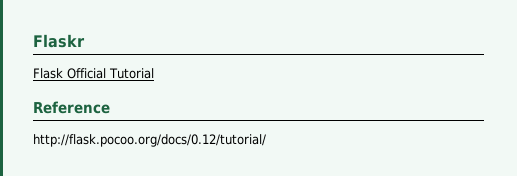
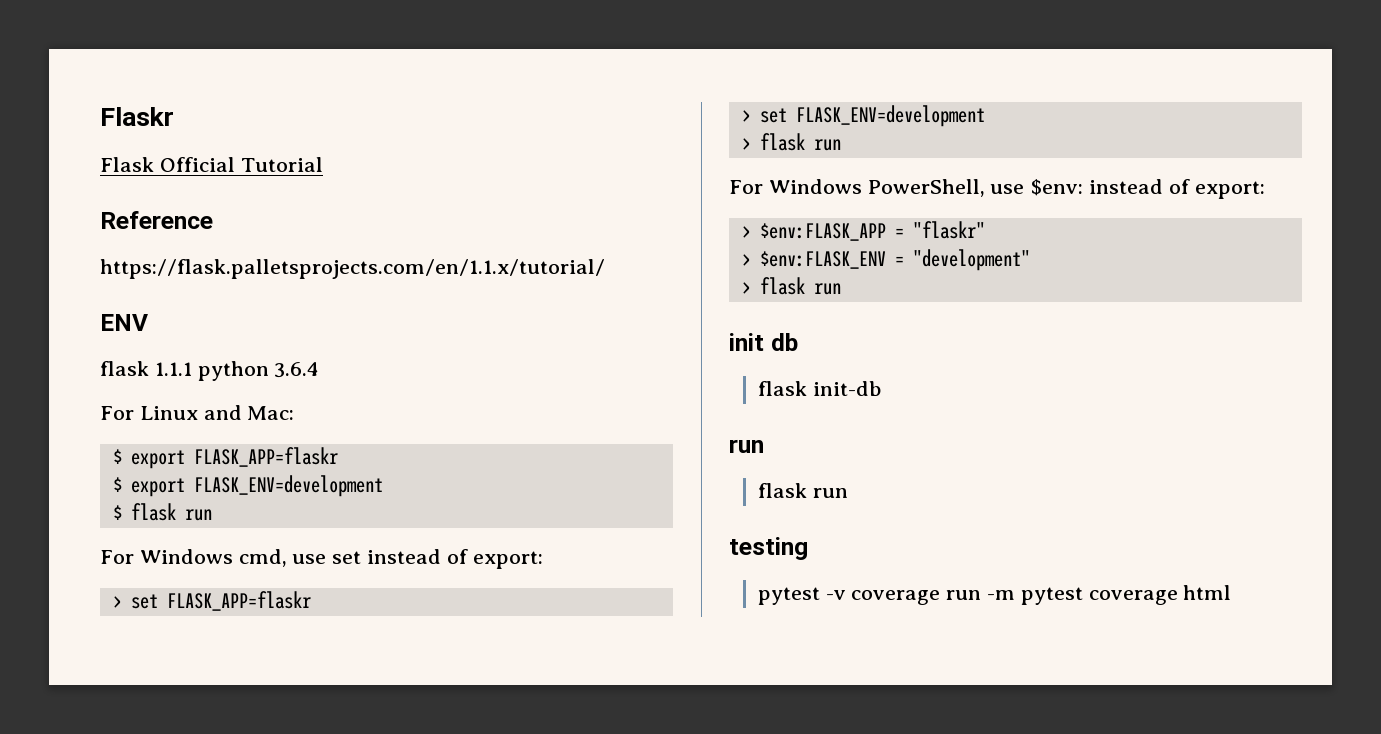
[33,134,266,147] http://flask.pocoo.org/docs/0.12/tutorial/ -> [100,259,605,279] [100,314,148,331] [100,361,320,381] [100,405,295,420] [112,447,338,469] [112,475,383,497] [112,503,212,521] [100,549,543,569] [112,591,311,611] [741,105,985,127] [741,133,841,151] [729,179,1265,199] [741,221,985,241] [741,249,1030,271] [741,277,841,295] [729,333,798,351] [757,381,881,396] [729,439,764,453] [757,483,848,498] [729,537,808,560] [757,585,1232,605] https://flask.palletsprojects.com/en/1.1.x/tutorial/ // ENV // flask 1.1.1 python 3.6.4 // For Linux and Mac: // $ export FLASK_APP=flaskr // $ export FLASK_ENV=development // $ flask run // For Windows cmd, use set instead of export: // > set FLASK_APP=flaskr // > set FLASK_ENV=development // > flask run // For Windows PowerShell, use $env: instead of export: // > $env:FLASK_APP = "flaskr" // > $env:FLASK_ENV = "development" // > flask run // init db // flask init-db // run // flask run // testing // pytest -v coverage run -m pytest coverage html

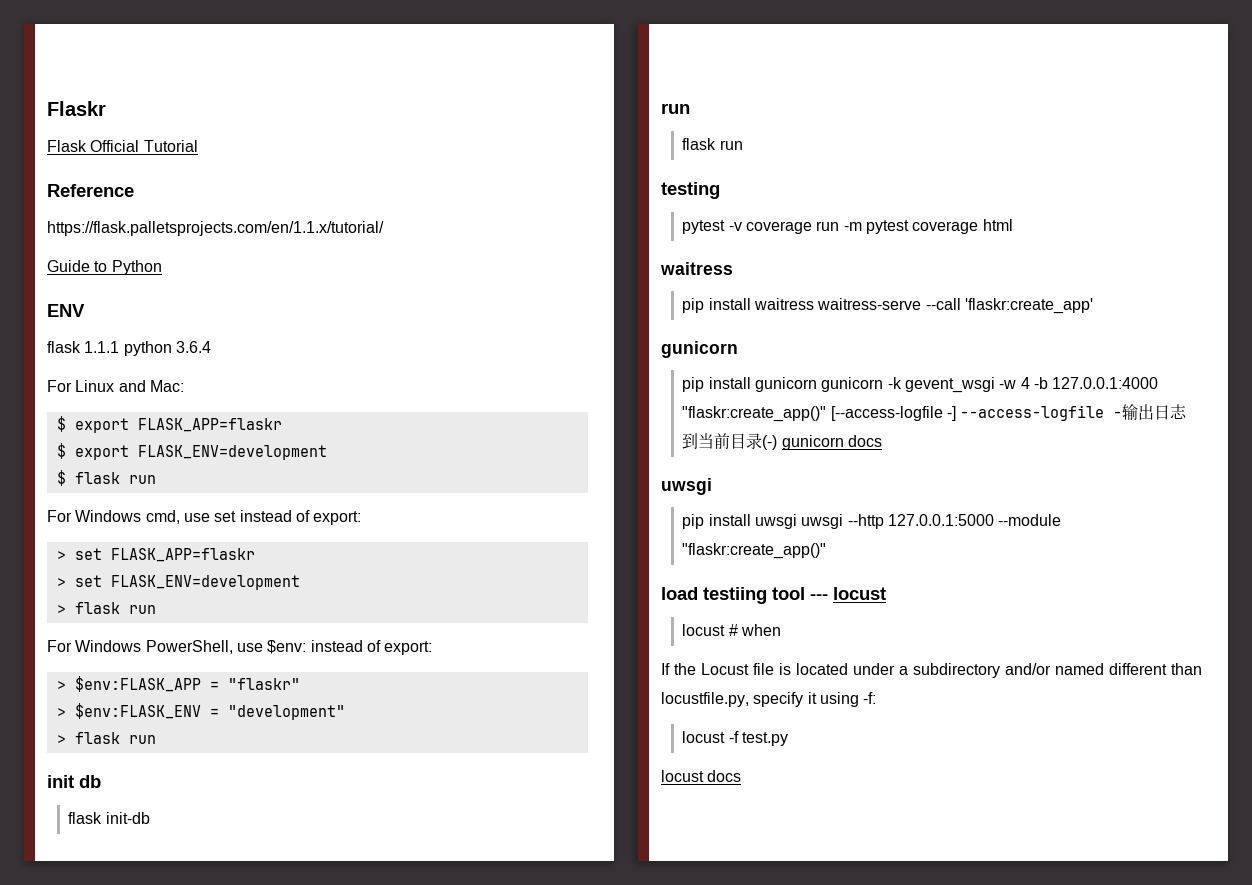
(605, 269) none -> [47,260,162,275] // Guide to Python
(1232, 592) none -> [660,262,733,275] [682,298,1094,314] [661,341,738,358] [682,377,1159,393] [682,404,1188,422] [682,433,883,450] [661,478,712,495] [682,514,1062,529] [682,543,827,559] [661,587,886,604] [682,624,782,636] [661,663,1202,678] [661,692,877,707] [682,731,789,746] [661,770,742,782] // waitress // pip install waitress waitress-serve --call 'flaskr:create_app' // gunicorn // pip install gunicorn gunicorn -k gevent_wsgi -w 4 -b 127.0.0.1:4000 "flaskr:create_app()" [--access-logfile -] --access-logfile -输出日志到当前目录(-) gunicorn docs // uwsgi // pip install uwsgi uwsgi --http 127.0.0.1:5000 --module "flaskr:create_app()" // load testiing tool --- locust // locust # when // If the Locust file is located under a subdirectory and/or named different than locustfile.py, specify it using -f: // locust -f test.py // locust docs

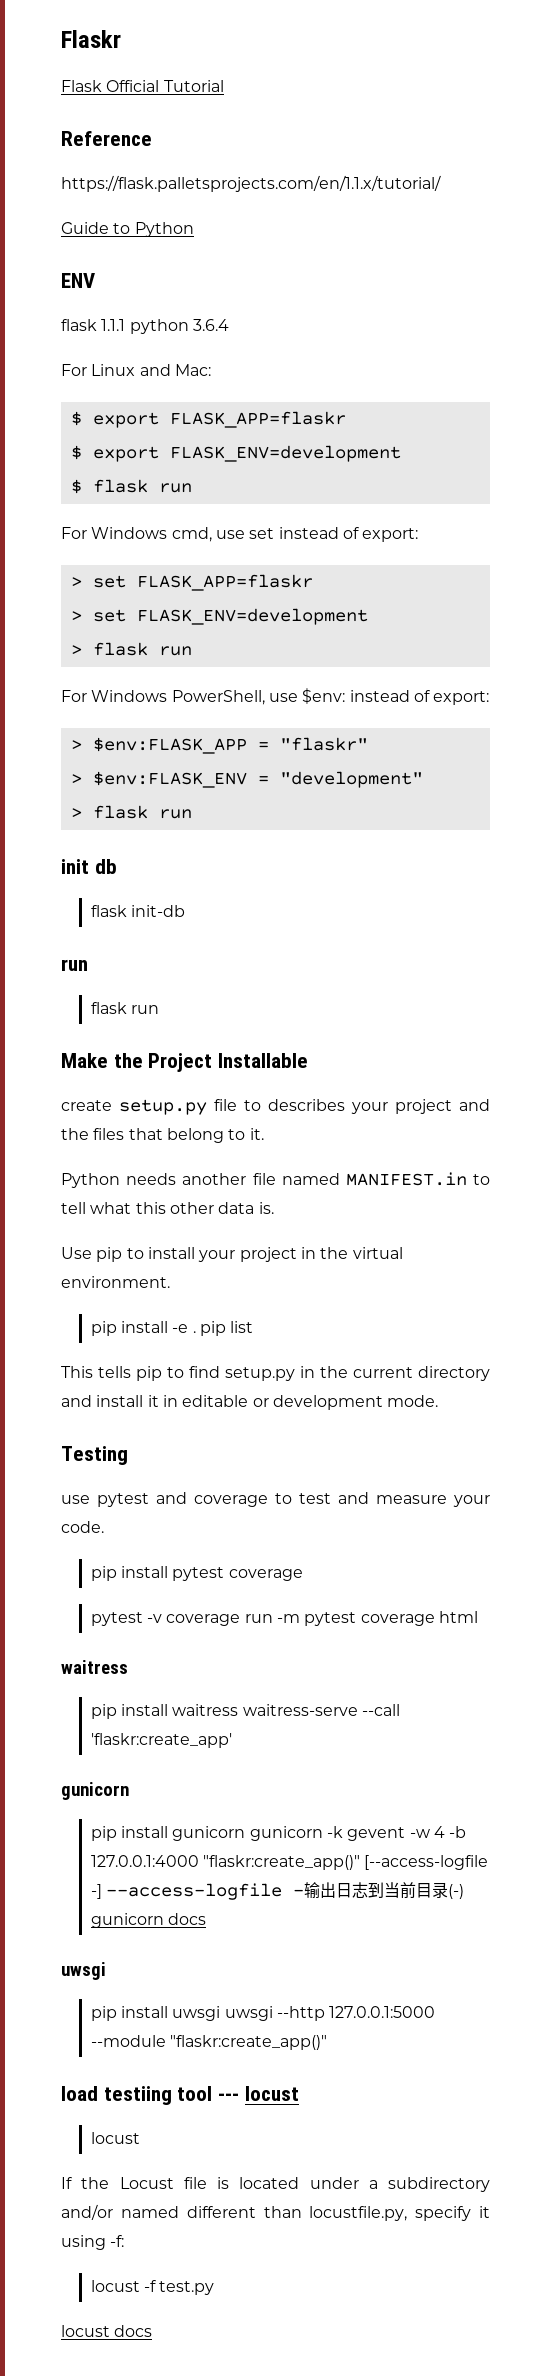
[661,182,720,199] testing -> [61,1053,309,1072] [61,1099,490,1115] [61,1128,264,1143] [61,1172,491,1188] [61,1202,274,1214] [61,1247,403,1262] [61,1276,170,1288] [90,1321,254,1336] [61,1366,490,1381] [61,1395,439,1410] [61,1446,128,1465] [61,1492,490,1507] [61,1521,104,1533] [90,1566,303,1581] Make the Project Installable // create setup.py file to describes your project and the files that belong to it. // Python needs another file named MANIFEST.in to tell what this other data is. // Use pip to install your project in the virtual environment. // pip install -e . pip list // This tells pip to find setup.py in the current directory and install it in editable or development mode. // Testing // use pytest and coverage to test and measure your code. // pip install pytest coverage
[905,377,996,393] gevent_wsgi -> [347,1827,406,1841] gevent
[728,624,782,636] # when -> (140, 2138) none

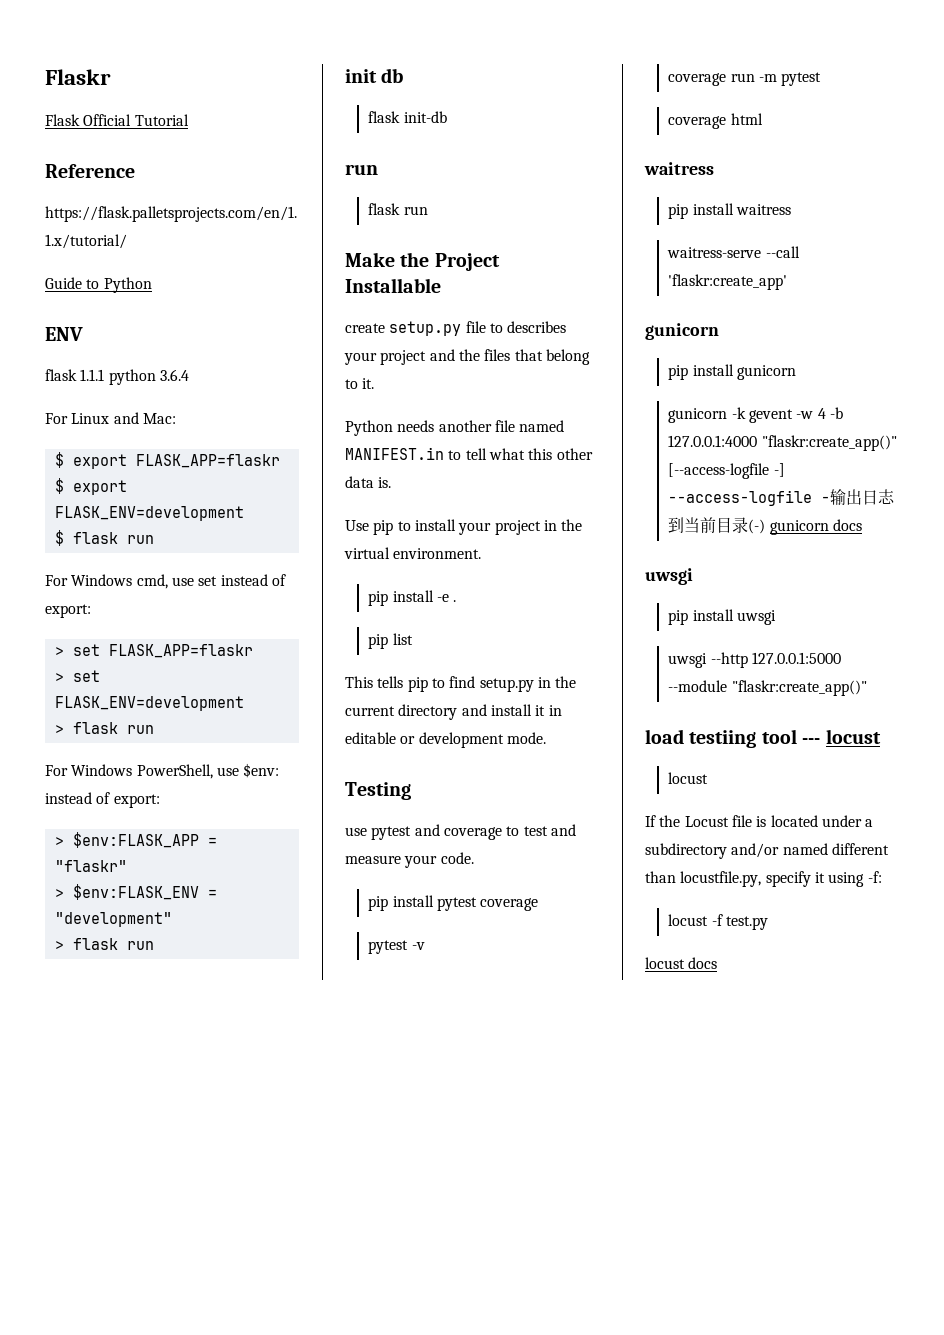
(196, 1332) none -> (457, 601) //
(162, 1618) none -> (425, 946) //
(357, 1619) none -> (822, 79) //
(239, 1710) none -> (791, 209) //
(246, 1833) none -> (796, 372) //
(221, 2013) none -> (776, 617) //

